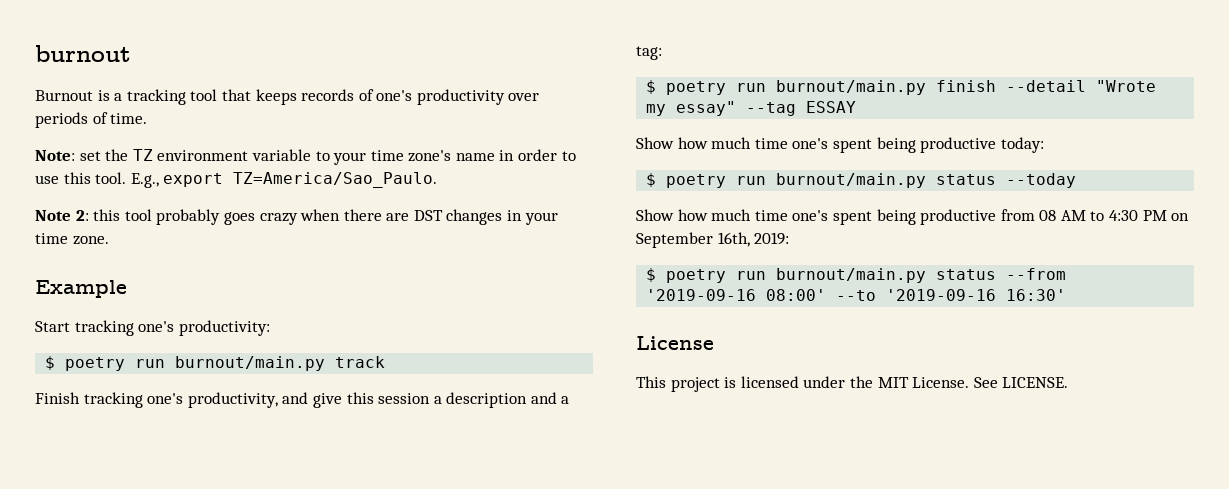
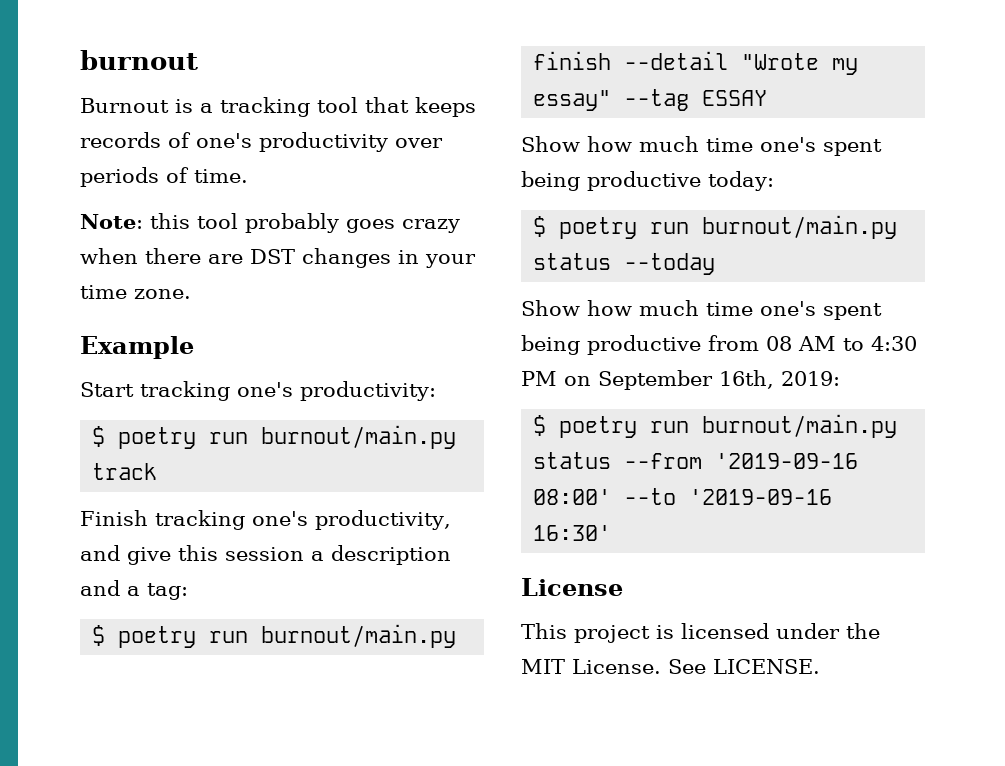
[79,149,576,165] [35,172,438,188] [35,210,89,221] set the TZ environment variable to your time zone's name in order to use this tool. E.g., export TZ=America/Sao_Paulo. // Note 2: -> (143, 221) none

